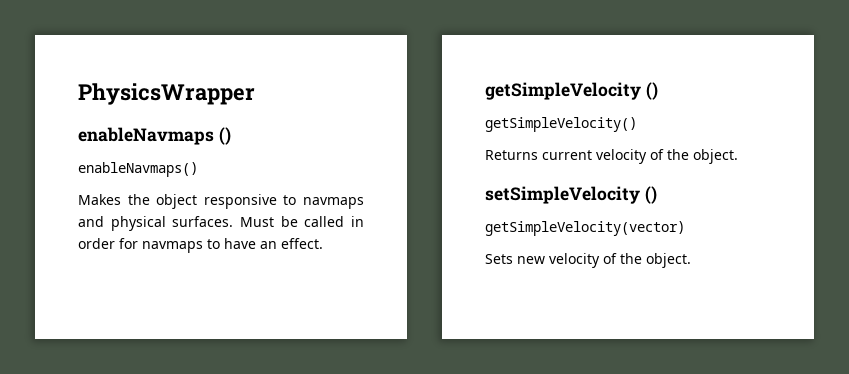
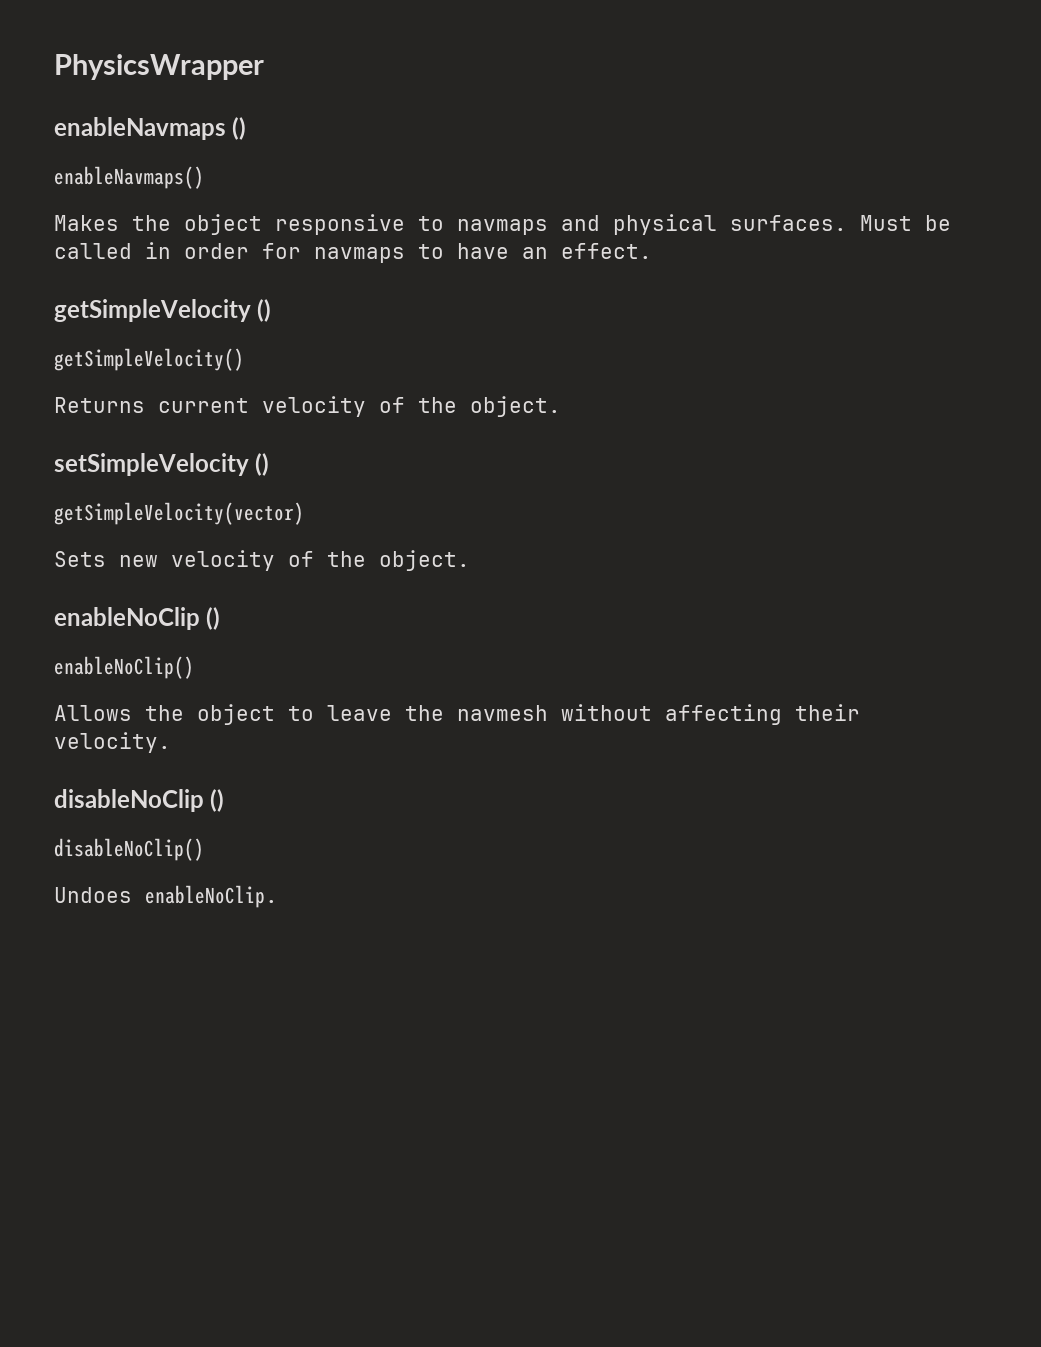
(691, 260) none -> [54,607,221,630] [54,656,194,679] [54,704,860,725] [54,732,171,753] [54,789,225,812] [54,838,204,861] [54,885,278,908] // enableNoClip () // enableNoClip() // Allows the object to leave the navmesh without affecting their velocity. // disableNoClip () // disableNoClip() // Undoes enableNoClip.

